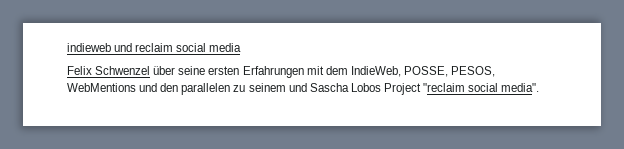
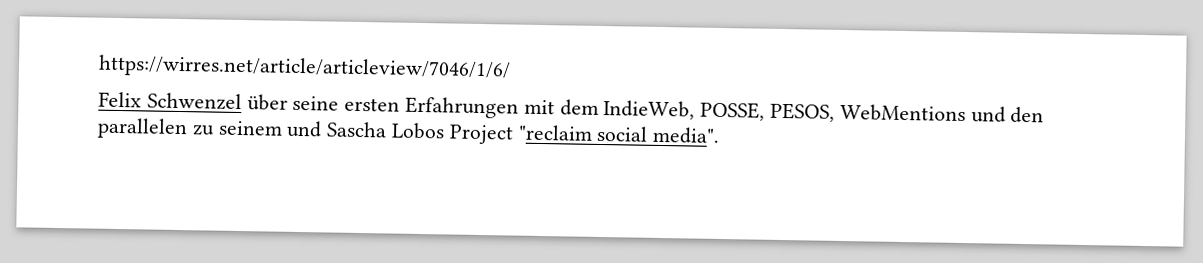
[67,43,242,52] indieweb und reclaim social media -> [98,54,511,82] https://wirres.net/article/articleview/7046/1/6/

